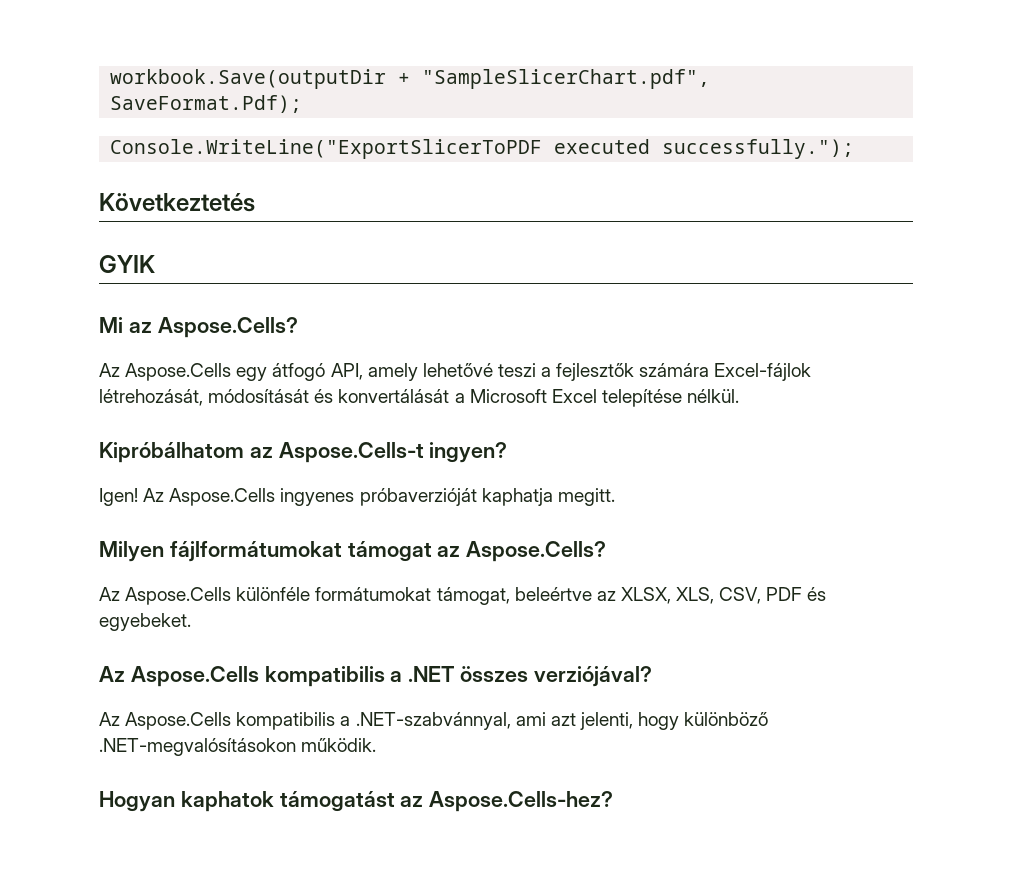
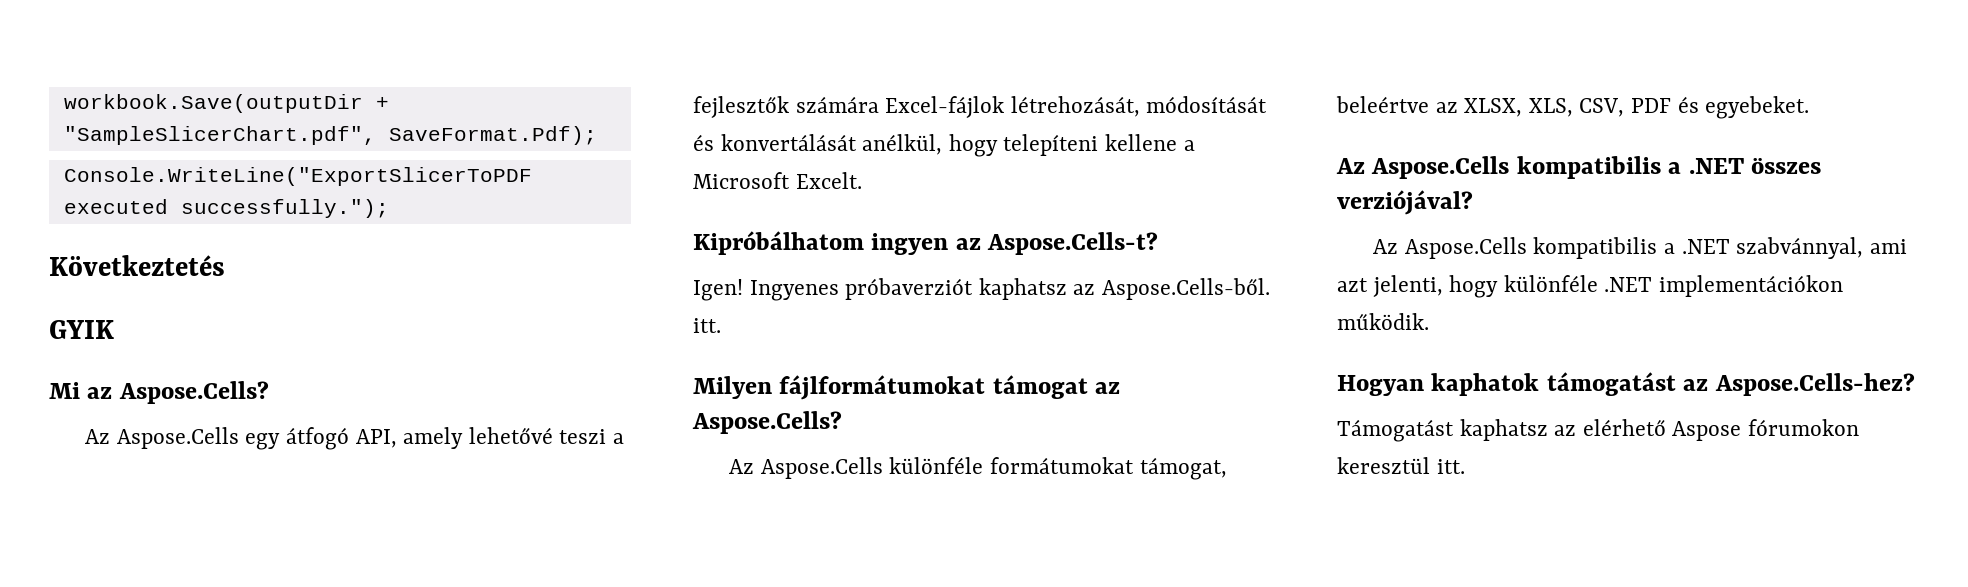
[454,389,740,407] [99,442,508,463] [99,488,615,506] a Microsoft Excel telepítése nélkül. // Kipróbálhatom az Aspose.Cells-t ingyen? // Igen! Az Aspose.Cells ingyenes próbaverzióját kaphatja megitt. -> [862,134,1195,157] [693,172,862,189] [693,231,1159,255] [693,278,1271,301] [693,318,721,333] anélkül, hogy telepíteni kellene a Microsoft Excelt. // Kipróbálhatom ingyen az Aspose.Cells-t? // Igen! Ingyenes próbaverziót kaphatsz az Aspose.Cells-ből. itt.
[355,712,511,730] .NET-szabvánnyal, -> [1681,237,1864,259] .NET szabvánnyal,
[684,712,769,726] [99,738,296,756] különböző .NET-megvalósításokon -> [1503,275,1844,297] különféle .NET implementációkon
(614, 801) none -> [1337,419,1860,442] [1337,457,1465,474] // Támogatást kaphatsz az elérhető Aspose fórumokon keresztül itt.

